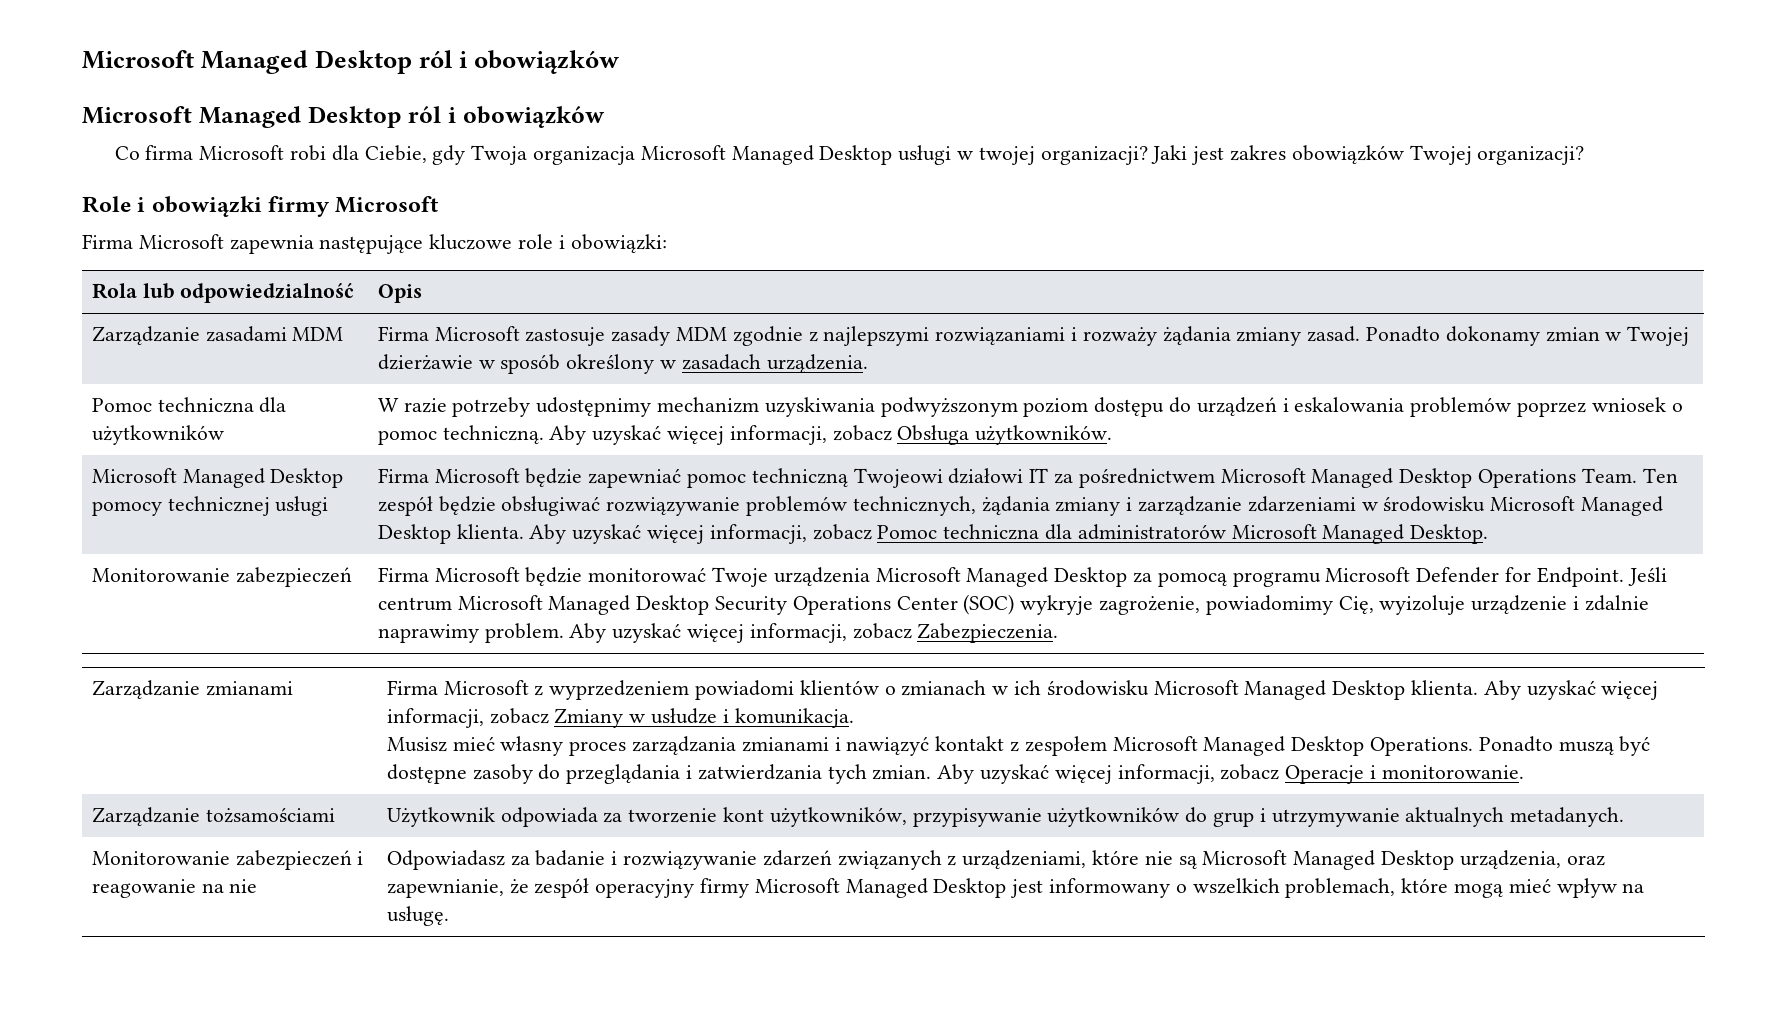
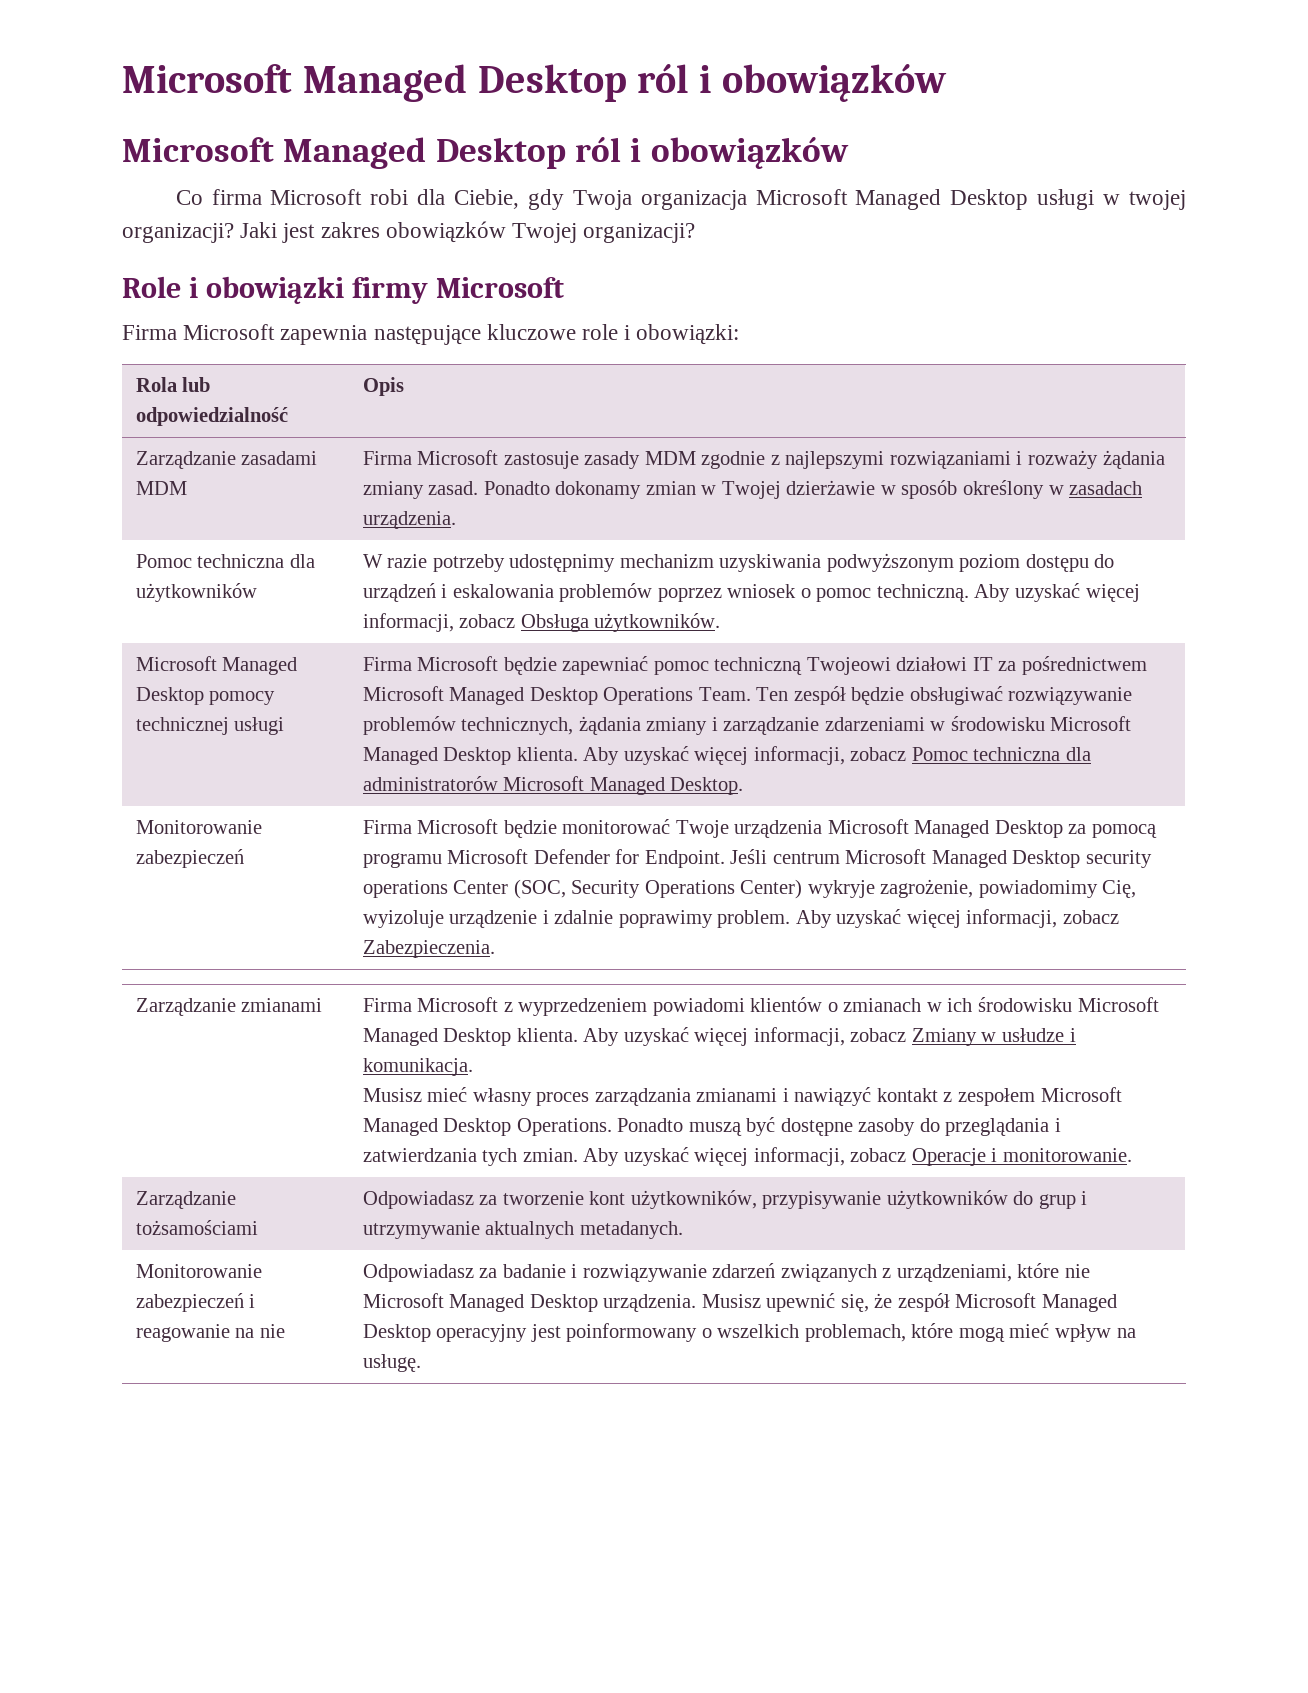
[714,594,1015,615] Security Operations Center (SOC) -> [1085,850,1152,868] [362,879,803,899] security operations Center (SOC, Security Operations Center)
[377,624,479,643] naprawimy -> [618,910,713,928] poprawimy
[386,807,598,827] Użytkownik odpowiada -> [362,1191,474,1209] Odpowiadasz
[1178,850,1605,870] [386,878,1170,898] są Microsoft Managed Desktop urządzenia, oraz zapewnianie, że zespół operacyjny firmy Microsoft Managed Desktop jest informowany -> [362,1293,1117,1312] [362,1323,698,1342] Microsoft Managed Desktop urządzenia. Musisz upewnić się, że zespół Microsoft Managed Desktop operacyjny jest poinformowany

